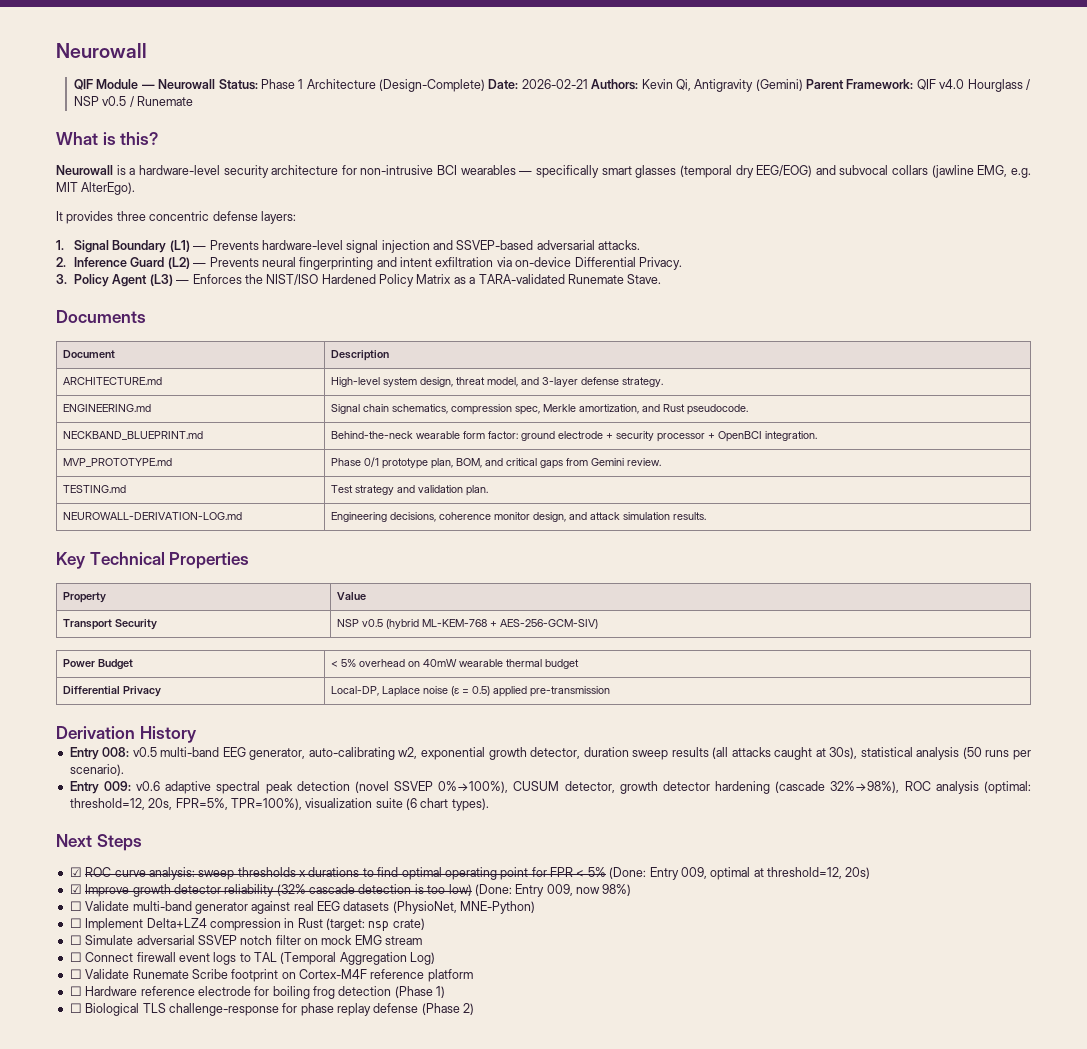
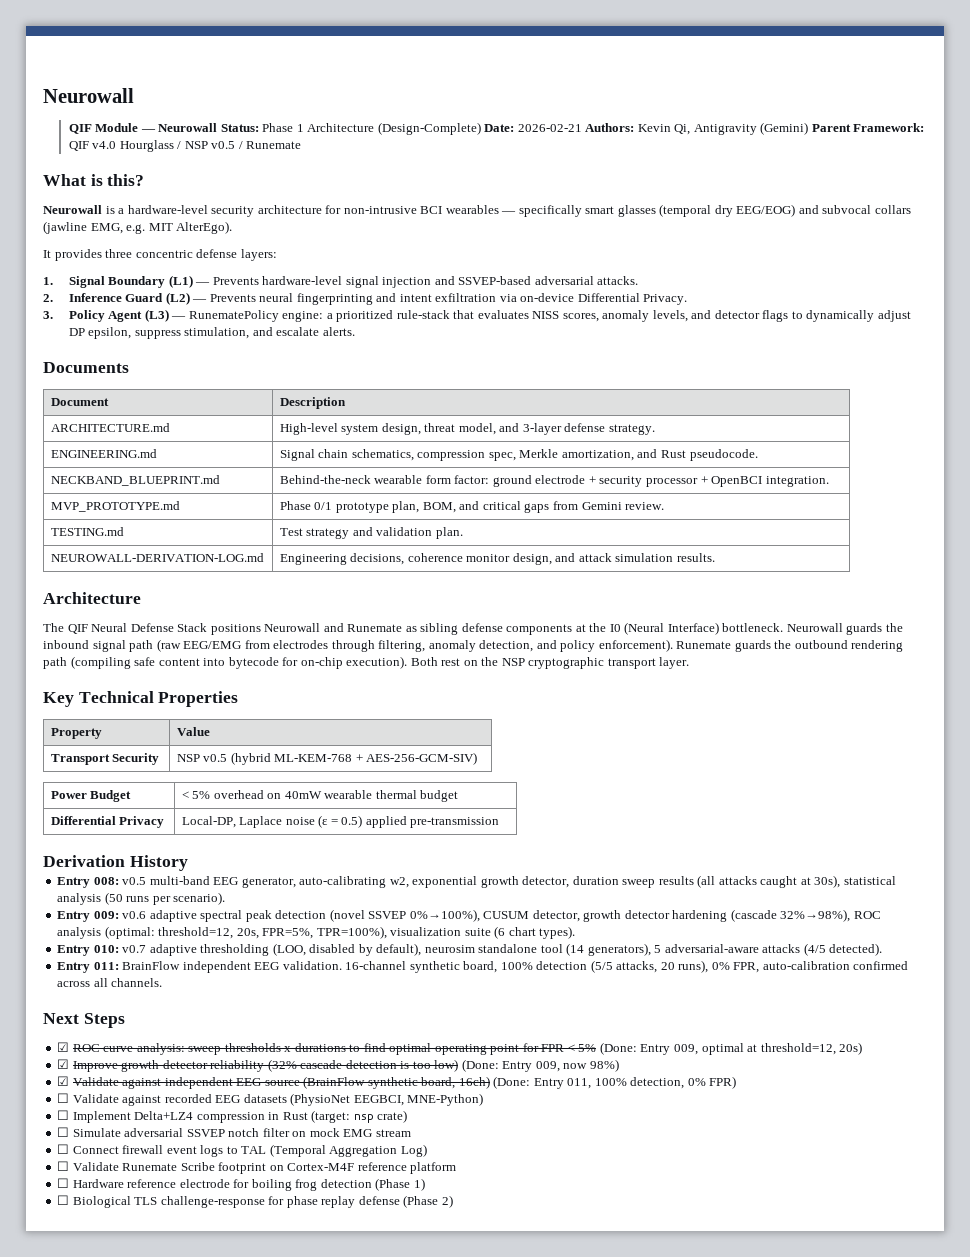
[192,274,662,287] Enforces the NIST/ISO Hardened Policy Matrix as a TARA-validated Runemate Stave. -> [188,310,911,322] [68,327,355,339] RunematePolicy engine: a prioritized rule-stack that evaluates NISS scores, anomaly levels, and detector flags to dynamically adjust DP epsilon, suppress stimulation, and escalate alerts.
(707, 516) none -> [43,592,141,604] [43,622,903,635] [43,639,904,652] [43,656,690,669] // Architecture // The QIF Neural Defense Stack positions Neurowall and Runemate as sibling defense components at the I0 (Neural Interface) bottleneck. Neurowall guards the inbound signal path (raw EEG/EMG from electrodes through filtering, anomaly detection, and policy enforcement). Runemate guards the outbound rendering path (compiling safe content into bytecode for on-chip execution). Both rest on the NSP cryptographic transport layer.
(489, 804) none -> [57,943,883,956] [57,960,909,973] [57,978,163,987] // Entry 010: v0.7 adaptive thresholding (LOO, disabled by default), neurosim standalone tool (14 generators), 5 adversarial-aware attacks (4/5 detected). // Entry 011: BrainFlow independent EEG validation. 16-channel synthetic board, 100% detection (5/5 attacks, 20 runs), 0% FPR, auto-calibration confirmed across all channels.
[69,901,457,914] ☐ Validate multi-band generator against real EEG datasets (PhysioNet, -> [57,1076,737,1089] [57,1093,404,1106] ☑ Validate against independent EEG source (BrainFlow synthetic board, 16ch) (Done: Entry 011, 100% detection, 0% FPR) // ☐ Validate against recorded EEG datasets (PhysioNet EEGBCI,

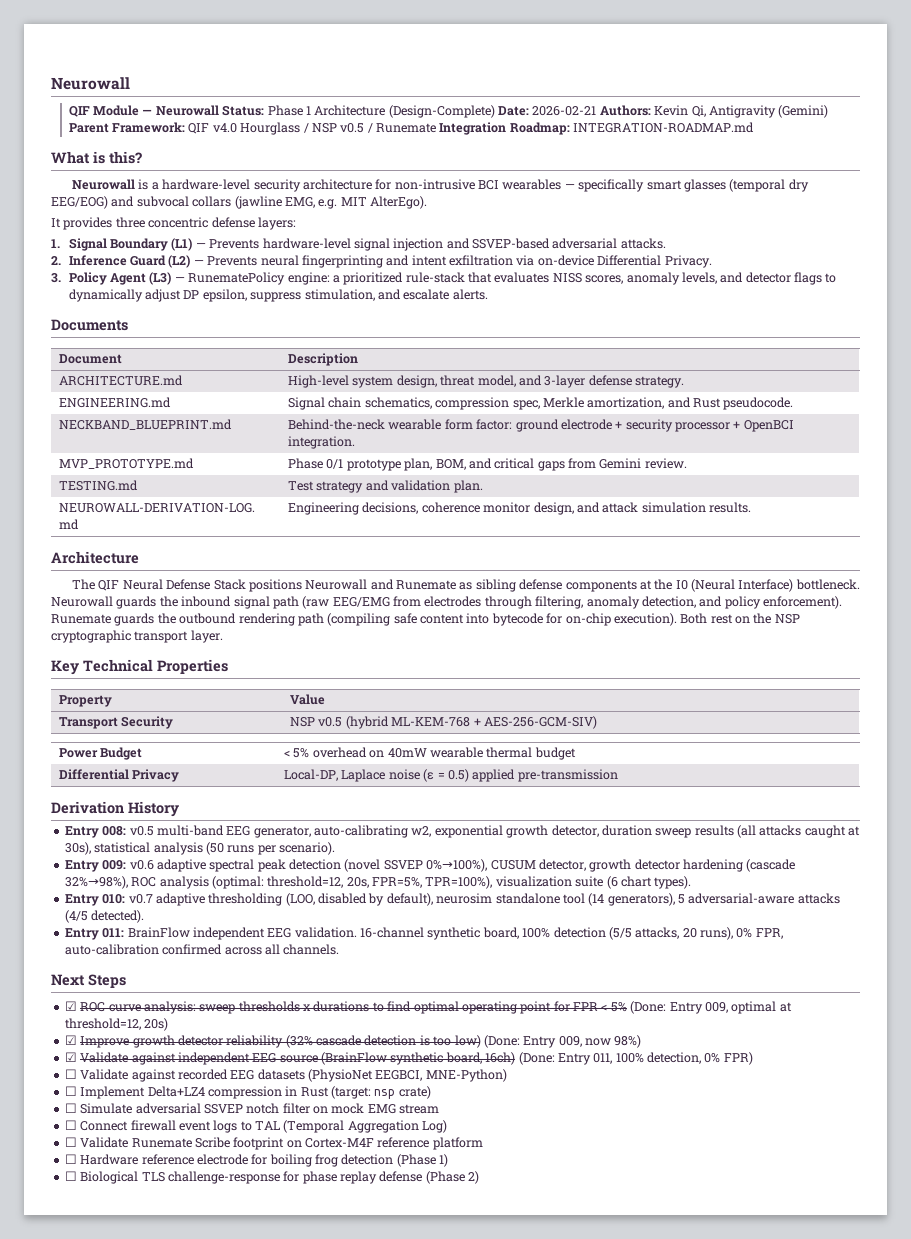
(302, 145) none -> [439,122,755,135] Integration Roadmap: INTEGRATION-ROADMAP.md

